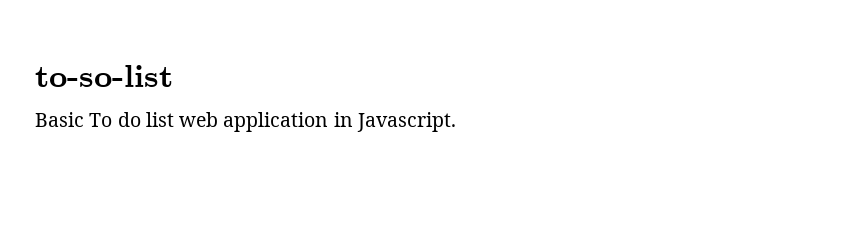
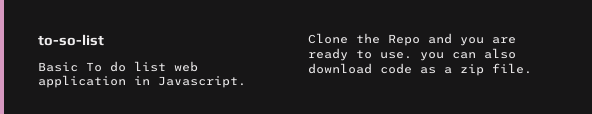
(456, 122) none -> [308,33,516,46] [308,48,516,61] [308,63,532,76] Clone the Repo and you are ready to use. you can also download code as a zip file.

